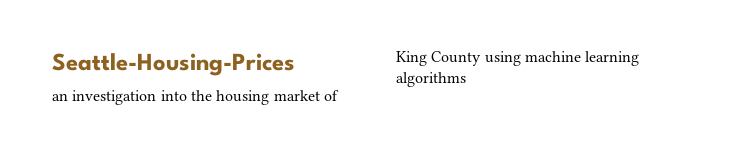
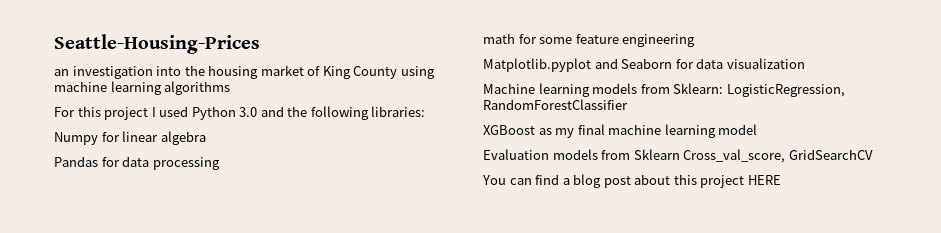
(466, 79) none -> [54,106,426,120] [54,131,206,145] [54,156,220,170] [483,33,696,47] [483,58,805,72] [483,83,845,97] [483,99,628,110] [483,124,758,138] [483,149,873,163] [482,174,781,188] // For this project I used Python 3.0 and the following libraries: // Numpy for linear algebra // Pandas for data processing // math for some feature engineering // Matplotlib.pyplot and Seaborn for data visualization // Machine learning models from Sklearn: LogisticRegression, RandomForestClassifier // XGBoost as my final machine learning model // Evaluation models from Sklearn Cross_val_score, GridSearchCV // You can find a blog post about this project HERE

